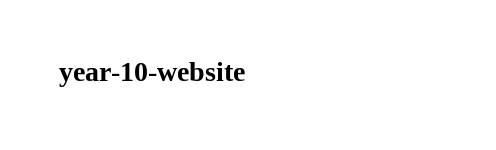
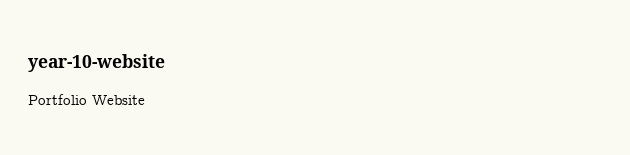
(245, 74) none -> [28,94,145,105] // Portfolio Website

